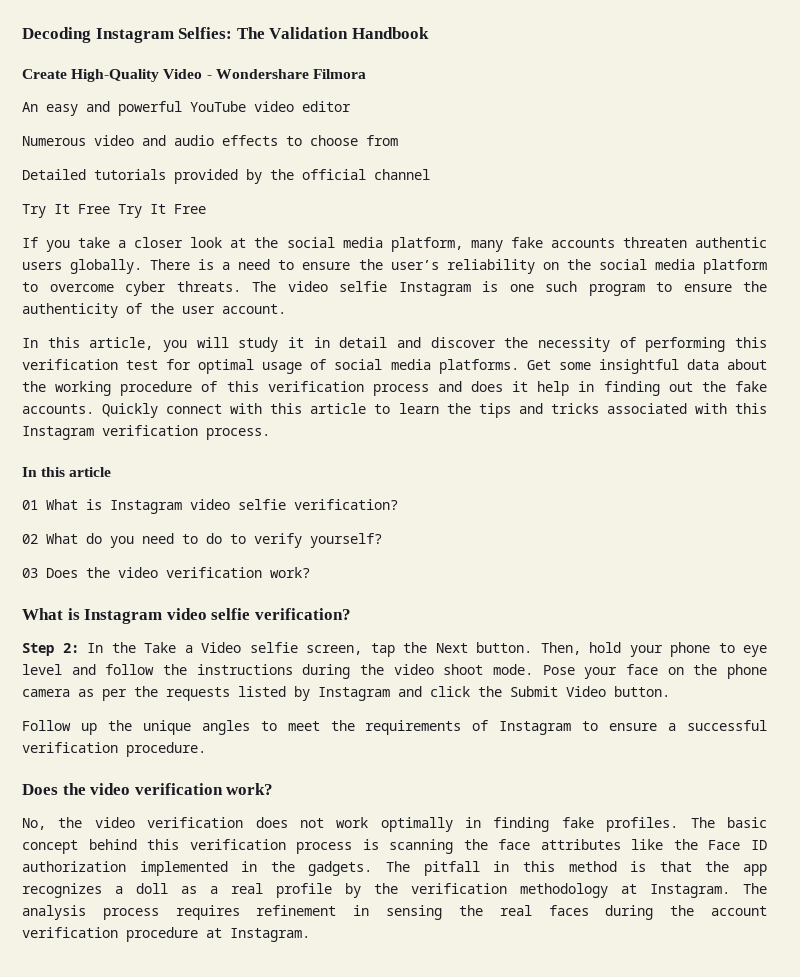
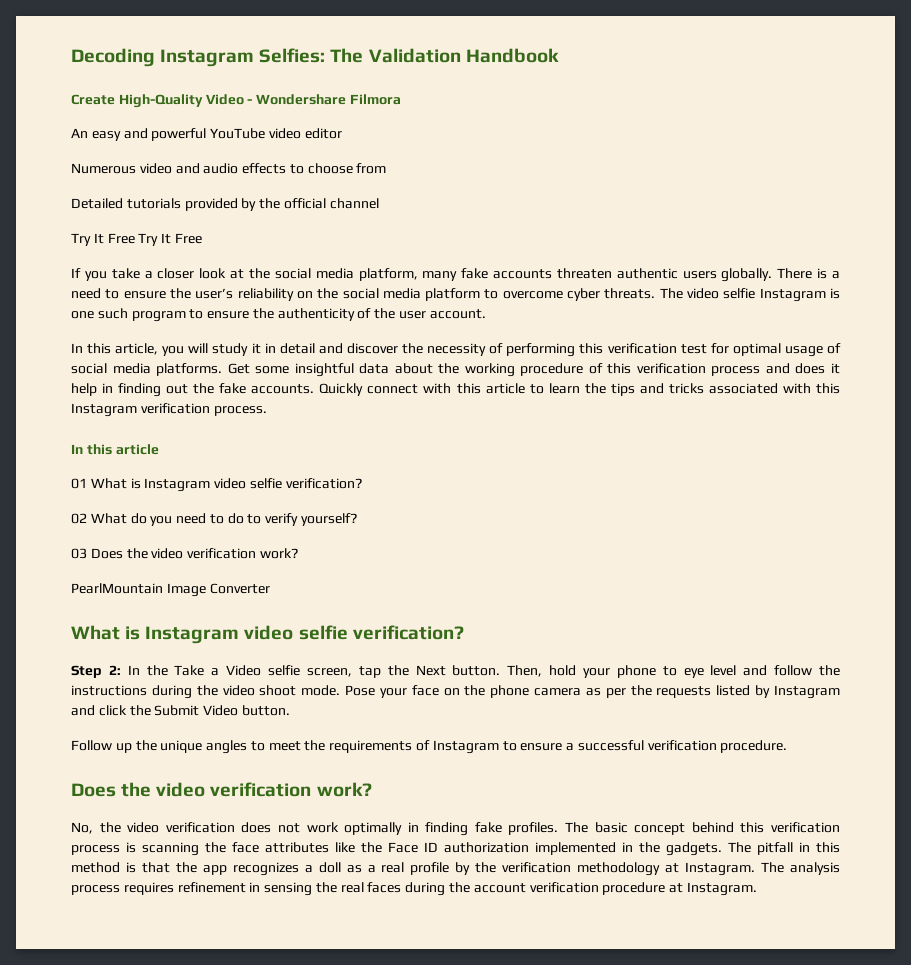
(310, 572) none -> [71,583,270,597] // PearlMountain Image Converter

